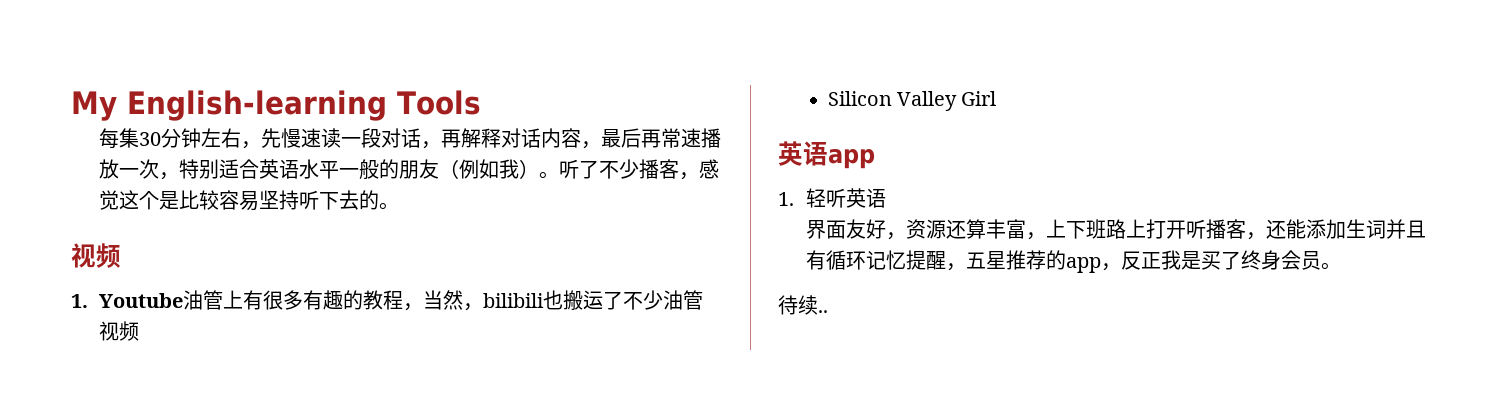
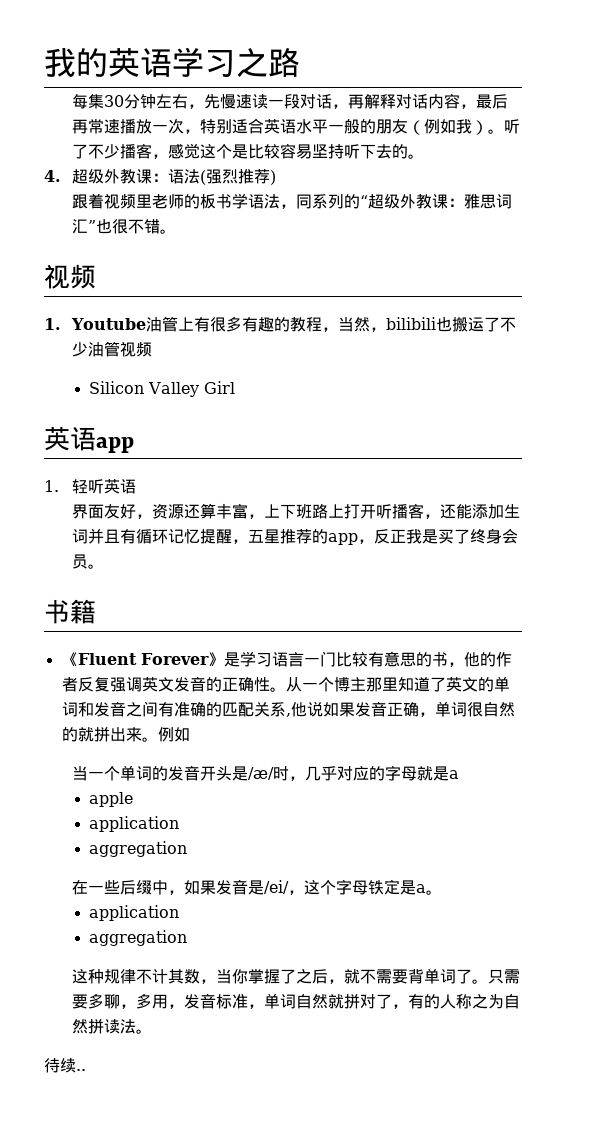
[71,90,481,121] My English-learning Tools -> [44,47,300,77] 我的英语学习之路
(399, 206) none -> [44,169,276,185] [71,193,512,209] [71,219,176,234] // 4.超级外教课：语法(强烈推荐) // 跟着视频里老师的板书学语法，同系列的“超级外教课：雅思词汇”也很不错。
(1341, 266) none -> [44,599,96,624] [61,651,512,667] [61,676,510,692] [61,701,515,717] [61,727,190,742] [71,765,459,781] [89,792,134,807] [89,816,180,832] [89,841,188,857] [71,879,442,895] [89,905,180,921] [89,930,188,946] [71,968,520,984] [71,993,520,1009] [71,1019,152,1034] // 书籍 // 《Fluent Forever》是学习语言一门比较有意思的书，他的作者反复强调英文发音的正确性。从一个博主那里知道了英文的单词和发音之间有准确的匹配关系,他说如果发音正确，单词很自然的就拼出来。例如 // 当一个单词的发音开头是/æ/时，几乎对应的字母就是a // apple // application // aggregation // 在一些后缀中，如果发音是/ei/，这个字母铁定是a。 // application // aggregation // 这种规律不计其数，当你掌握了之后，就不需要背单词了。只需要多聊，多用，发音标准，单词自然就拼对了，有的人称之为自然拼读法。

